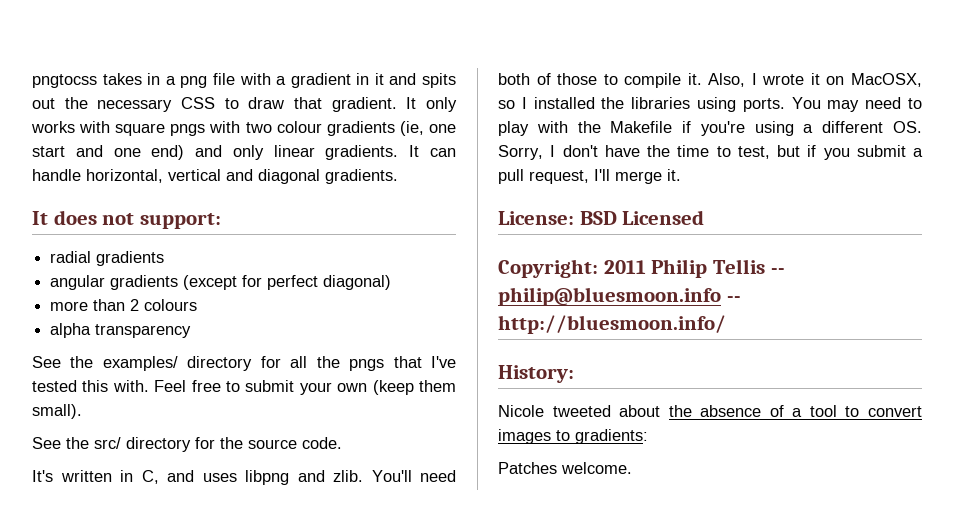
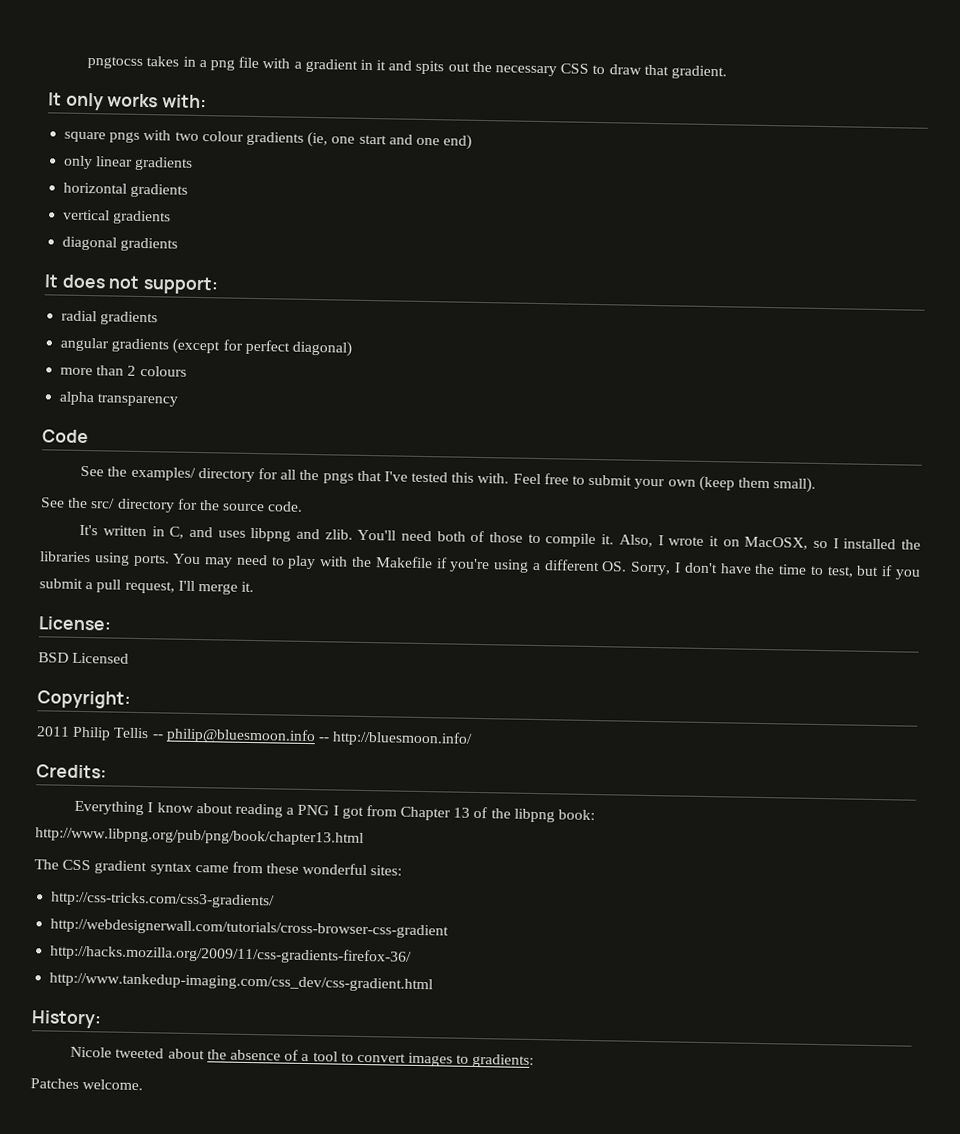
(397, 104) none -> (727, 72) //
[79,121,111,133] with -> [162,94,208,109] with: //
[195,145,223,157] and -> (473, 142) //
[325,145,456,160] [32,169,398,184] gradients. It can handle horizontal, vertical and diagonal gradients. -> [134,156,194,171] [63,182,189,198] [63,209,172,225] [62,236,179,252] gradients // horizontal gradients // vertical gradients // diagonal gradients
(192, 331) none -> [42,429,89,444] // Code
(574, 218) none -> (112, 623) //
(598, 268) none -> (131, 699) //
(726, 324) none -> [36,764,107,779] [74,800,596,823] [35,827,364,846] [34,859,403,876] [50,891,276,909] [50,918,450,939] [50,944,413,965] [49,972,434,993] // Credits: // Everything I know about reading a PNG I got from Chapter 13 of the libpng book: http://www.libpng.org/pub/png/book/chapter13.html // The CSS gradient syntax came from these wonderful sites: // http://css-tricks.com/css3-gradients/ // http://webdesignerwall.com/tutorials/cross-browser-css-gradient // http://hacks.mozilla.org/2009/11/css-gradients-firefox-36/ // http://www.tankedup-imaging.com/css_dev/css-gradient.html

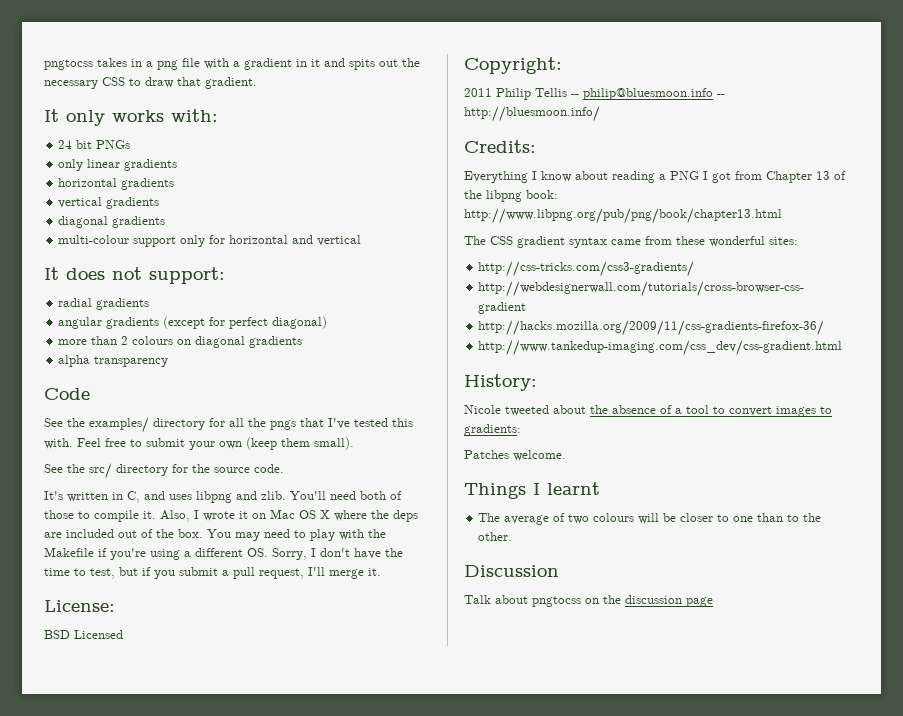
[64,130,473,150] square pngs with two colour gradients (ie, one start and one end) -> [58,140,131,149] 24 bit PNGs
(179, 244) none -> [58,235,362,247] // multi-colour support only for horizontal and vertical
(187, 371) none -> [177,336,303,348] on diagonal gradients
[744,536,922,550] [40,551,170,567] MacOSX, so I installed the libraries using ports. -> [270,509,418,522] [44,529,203,538] Mac OS X where the deps are included out of the box.
(144, 1085) none -> [464,482,600,499] [478,513,822,525] [478,532,513,541] [464,565,559,577] [464,595,713,607] // Things I learnt // The average of two colours will be closer to one than to the other. // Discussion // Talk about pngtocss on the discussion page

